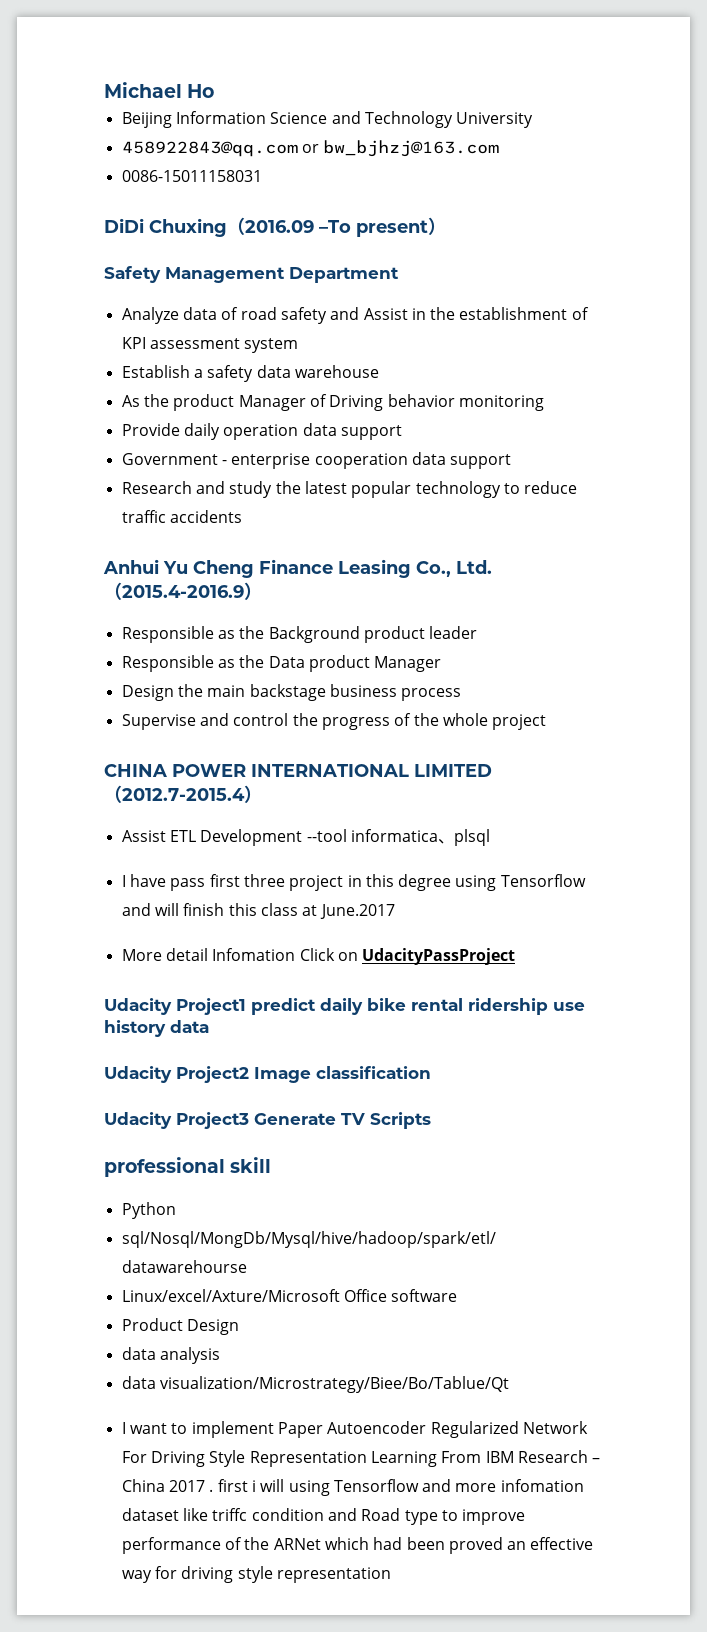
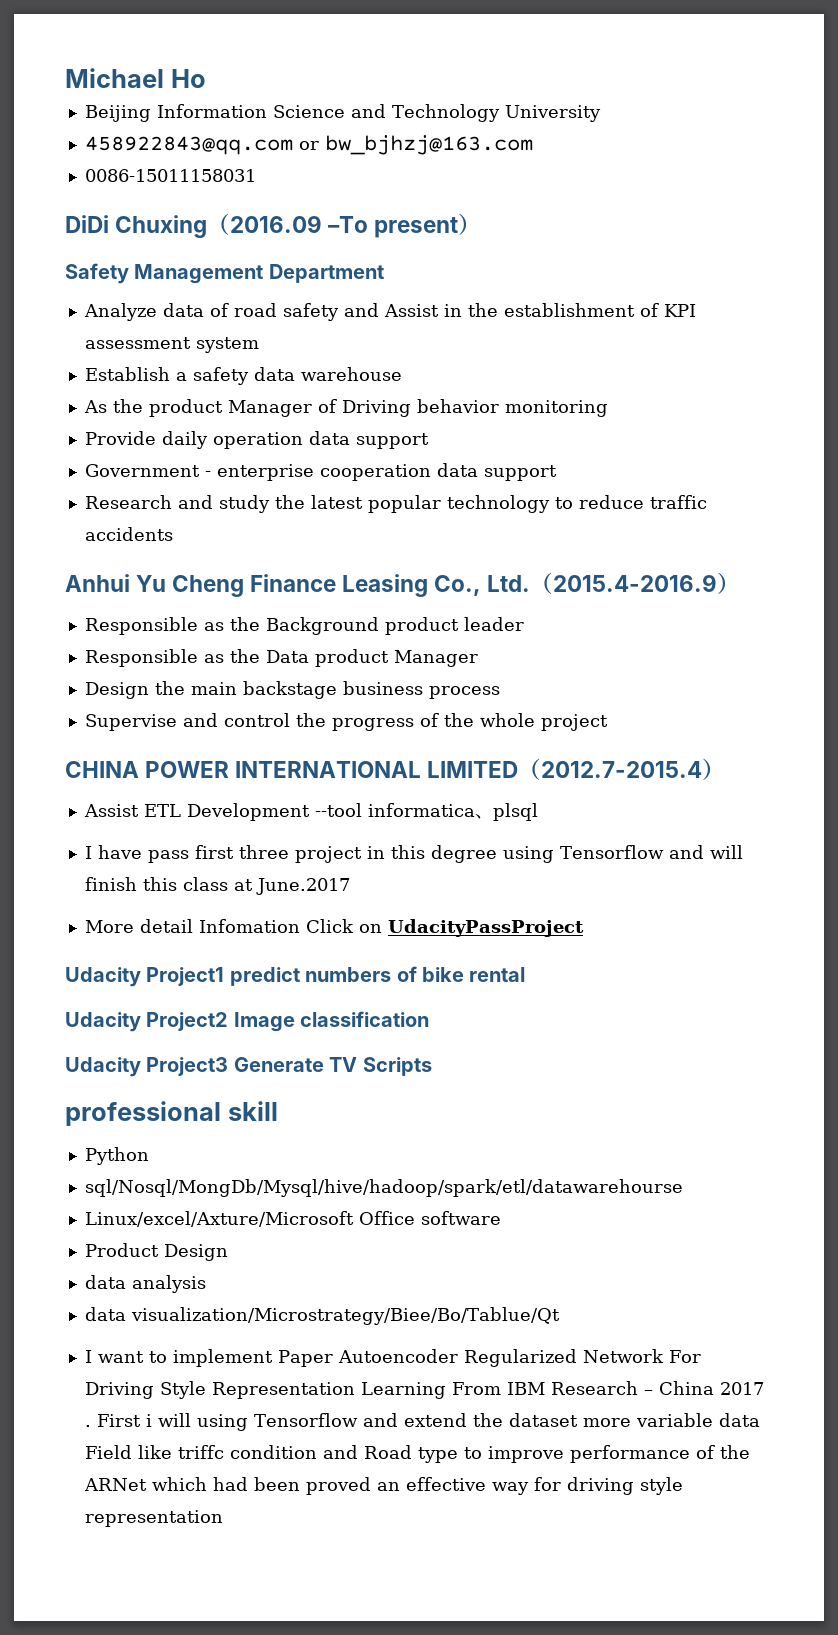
[320,998,363,1015] daily -> [305,966,417,982] numbers of
[468,998,585,1015] [104,1020,209,1037] ridership use history data -> (526, 974) none
[217,1479,248,1492] first -> [96,1414,141,1427] First
[455,1479,584,1492] [121,1508,179,1521] more infomation dataset -> [403,1413,760,1427] [84,1445,132,1459] extend the dataset more variable data Field

